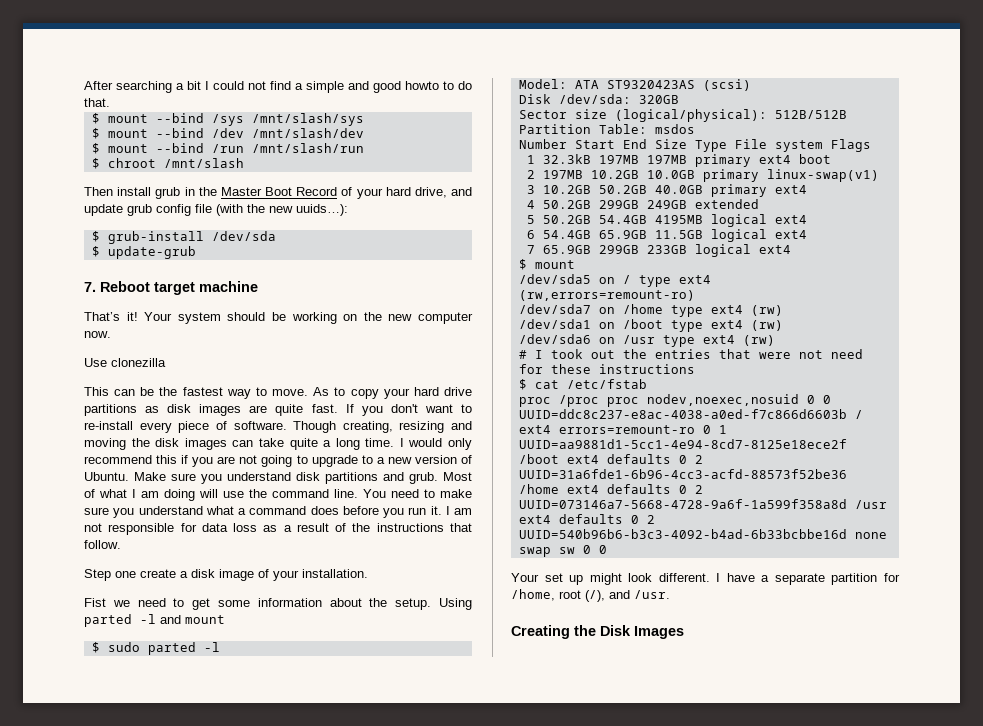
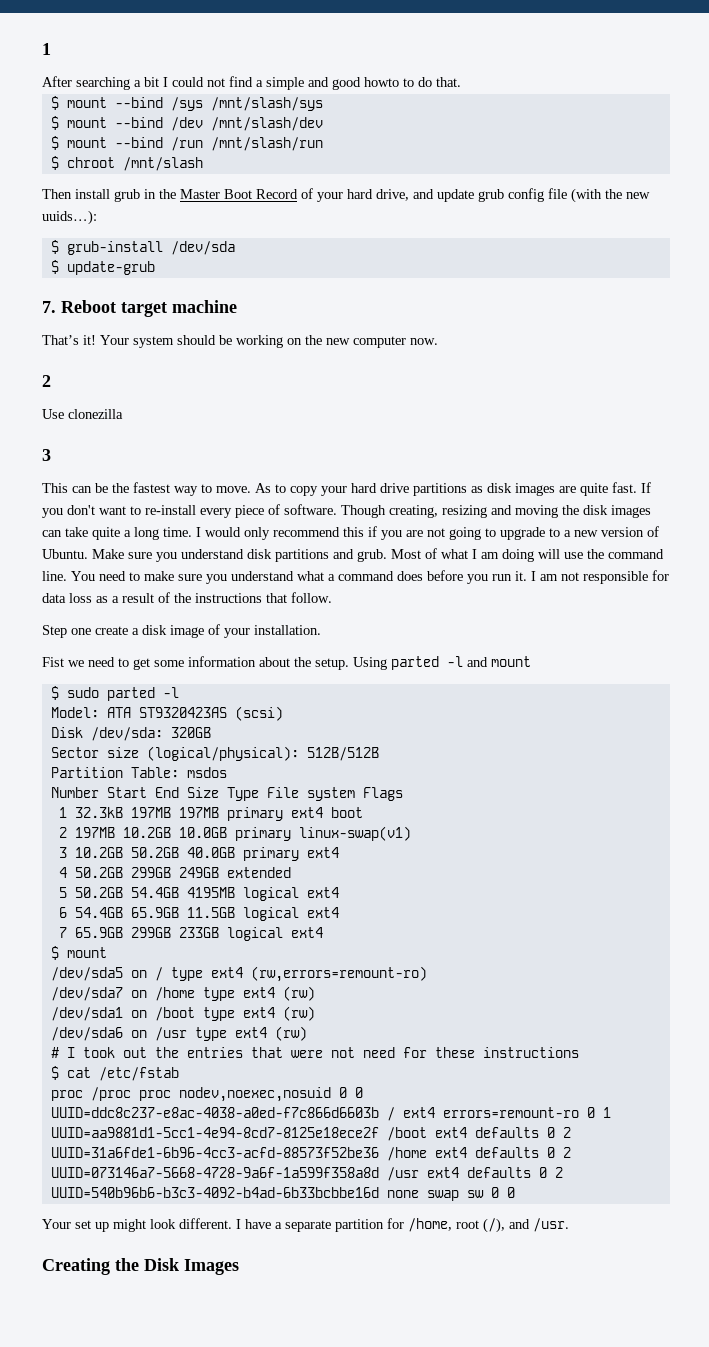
(84, 85) none -> [42,43,51,55] 1 //
(111, 334) none -> [42,375,51,387] // 2
(166, 362) none -> [42,449,51,461] // 3

